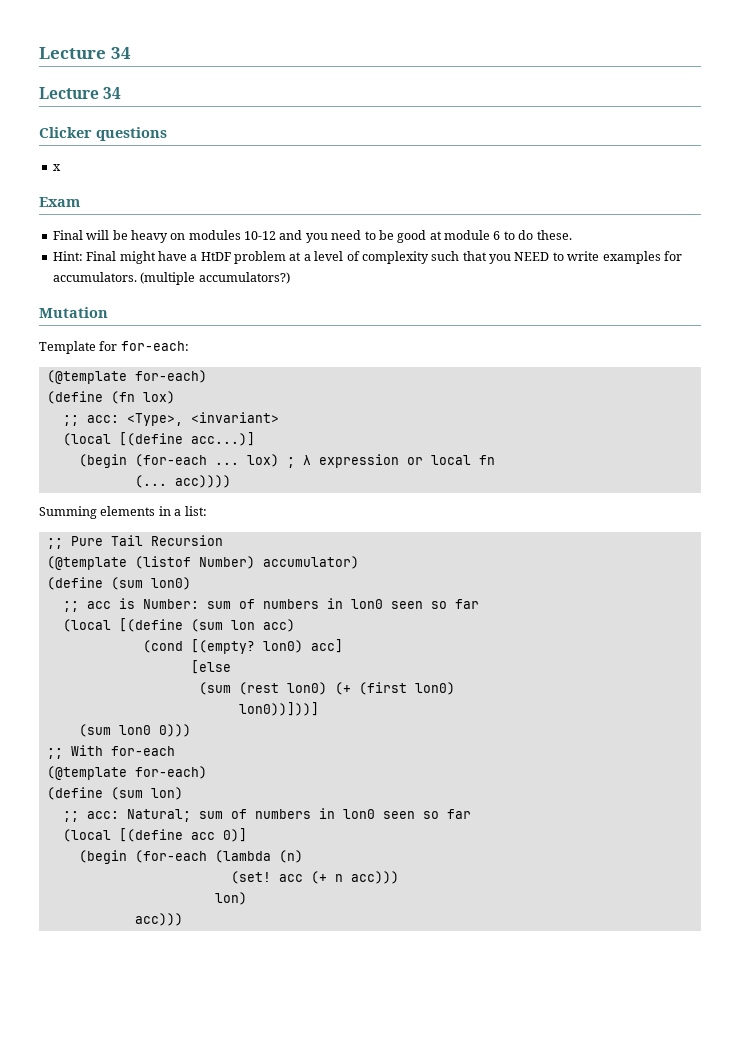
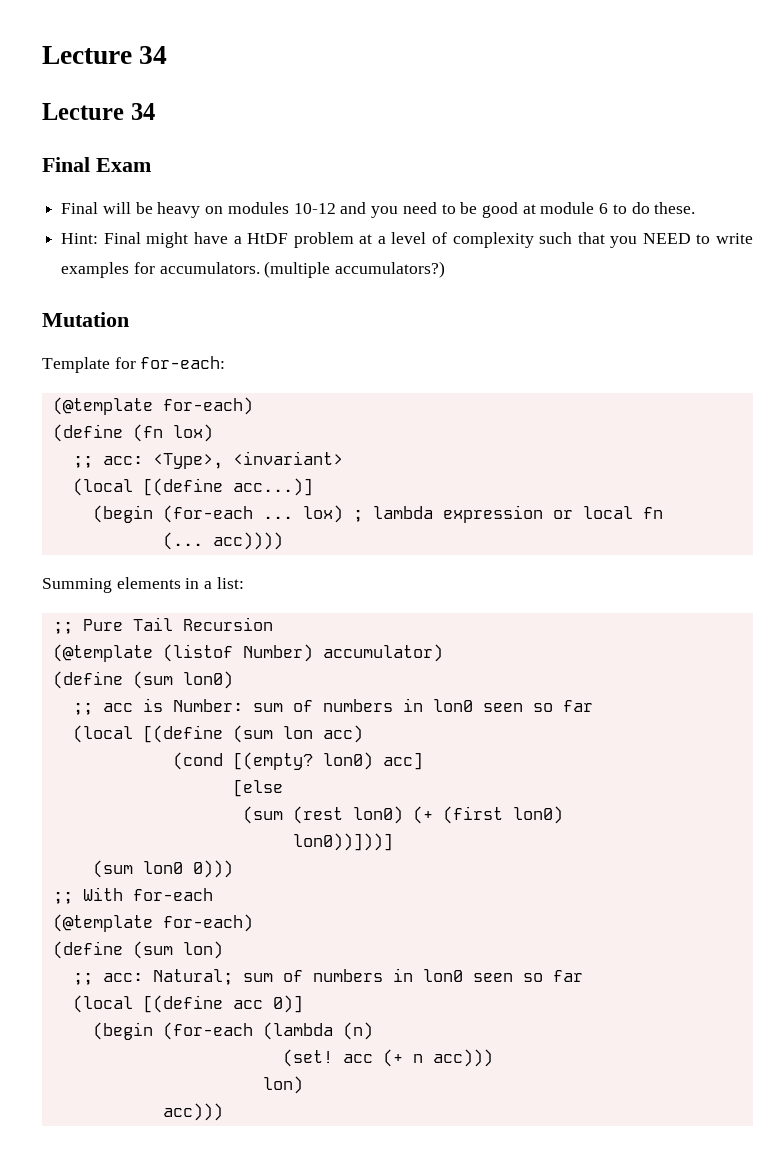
[39,127,167,141] [52,164,61,171] Clicker questions // x // -> [42,157,90,172] Final
[302,455,311,465] λ -> [372,506,433,519] lambda

